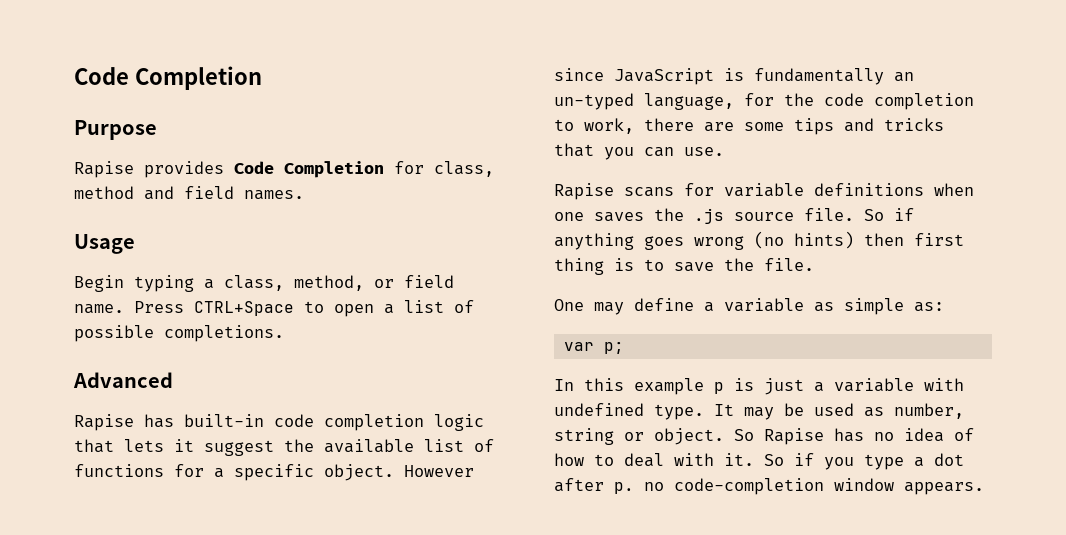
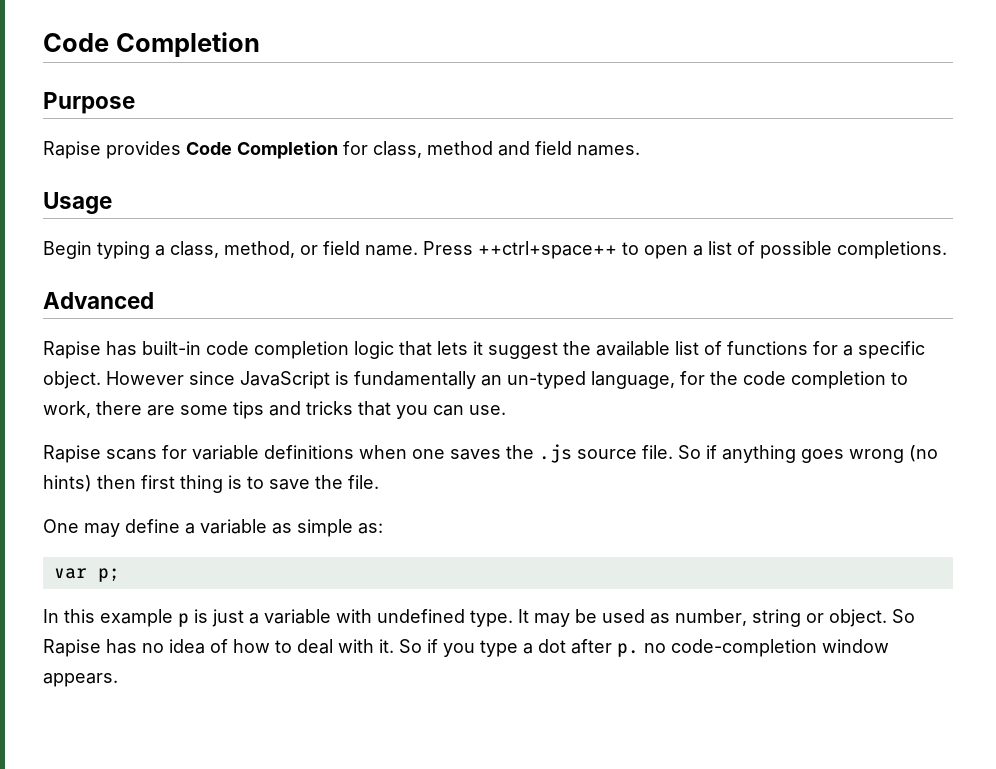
[194,301,294,316] CTRL+Space -> [478,241,617,259] ++ctrl+space++

